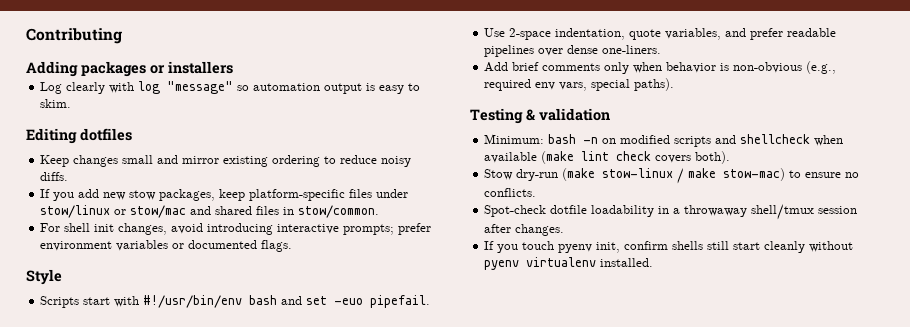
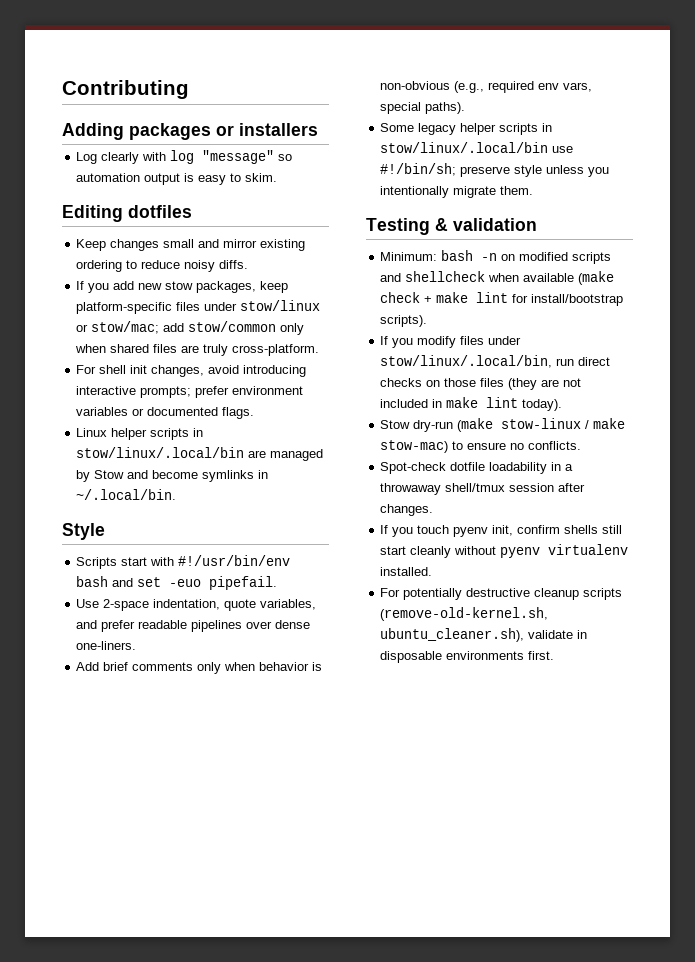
[130,205,380,218] stow/mac and shared files in stow/common. -> [91,321,305,335] [75,344,320,356] stow/mac; add stow/common only when shared files are truly cross-platform.
(293, 246) none -> [76,428,204,440] [76,447,324,461] [76,470,269,482] [76,489,177,500] // Linux helper scripts in stow/linux/.local/bin are managed by Stow and become symlinks in ~/.local/bin.
(675, 84) none -> [380,123,553,135] [380,142,574,153] [380,163,610,177] [380,186,534,198] // Some legacy helper scripts in stow/linux/.local/bin use #!/bin/sh; preserve style unless you intentionally migrate them.
[581,151,731,164] lint check covers both). -> [380,292,624,306] [380,315,428,327] [380,336,522,348] [380,355,611,368] [380,378,582,390] [380,397,563,411] check + make lint for install/bootstrap scripts). // If you modify files under stow/linux/.local/bin, run direct checks on those files (they are not included in make lint today).
(654, 262) none -> [380,588,623,600] [380,607,549,621] [380,628,588,642] [380,651,555,663] // For potentially destructive cleanup scripts (remove-old-kernel.sh, ubuntu_cleaner.sh), validate in disposable environments first.

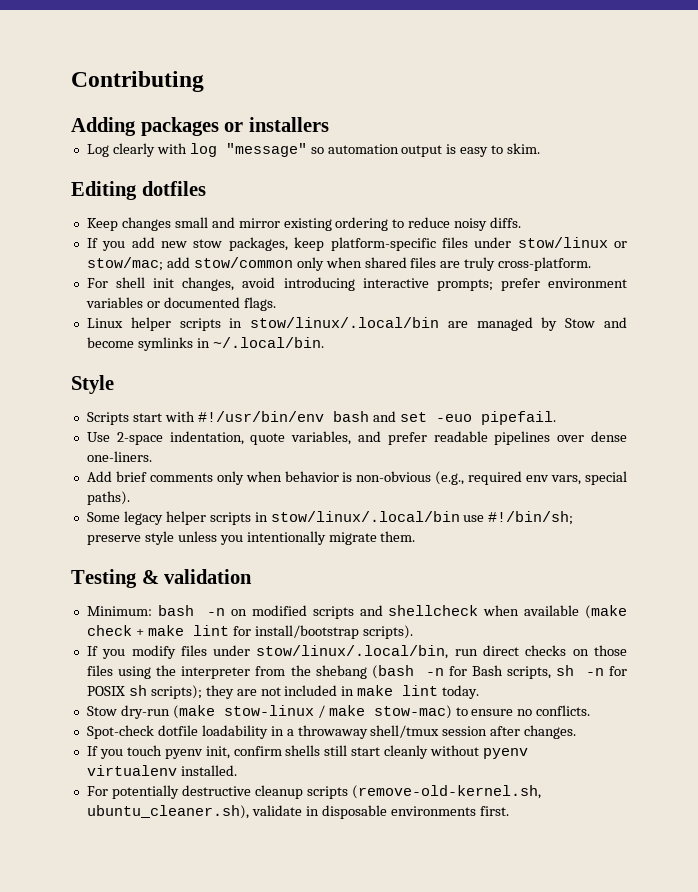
[508,378,538,390] (they -> [118,665,627,679] [86,685,234,699] using the interpreter from the shebang (bash -n for Bash scripts, sh -n for POSIX sh scripts); they
[522,399,563,411] today). -> [442,685,480,699] today.

